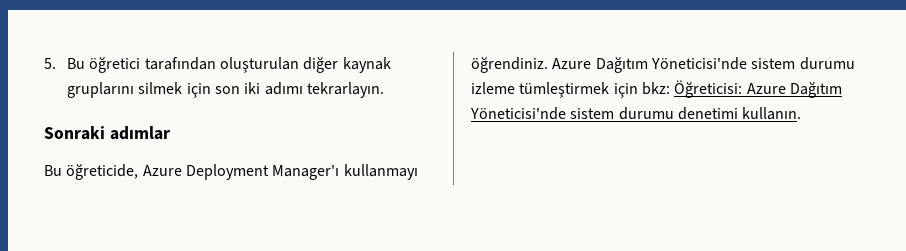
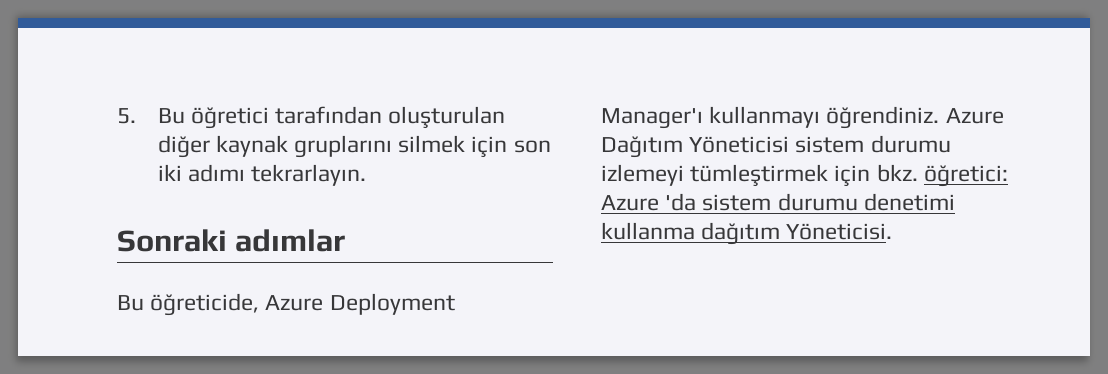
[650,57,855,70] [471,82,515,94] Yöneticisi'nde sistem durumu izleme -> [689,135,951,153] [601,164,684,186] Yöneticisi sistem durumu izlemeyi
[641,80,842,98] [470,107,802,120] bkz: Öğreticisi: Azure Dağıtım Yöneticisi'nde sistem durumu denetimi kullanın. -> [876,164,1008,187] [601,193,955,211] [601,222,893,245] bkz. öğretici: Azure 'da sistem durumu denetimi kullanma dağıtım Yöneticisi.

